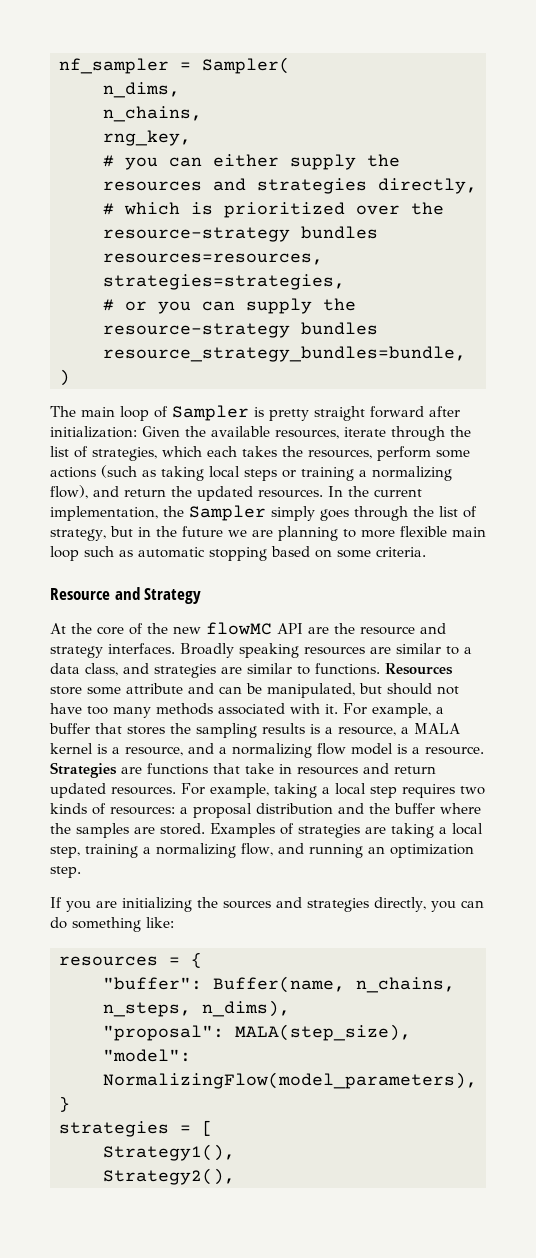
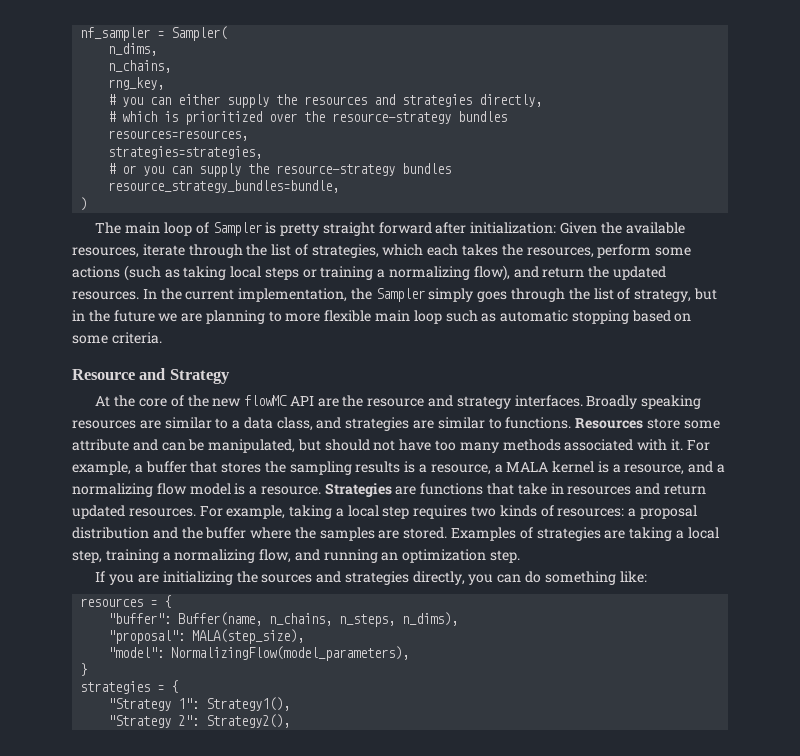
[202,1120,213,1136] [ // -> [171,680,179,693] [108,698,200,711] { // "Strategy 1":
(235, 1152) none -> [108,715,200,728] "Strategy 2":

